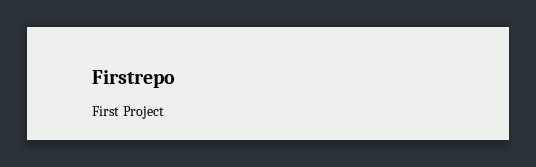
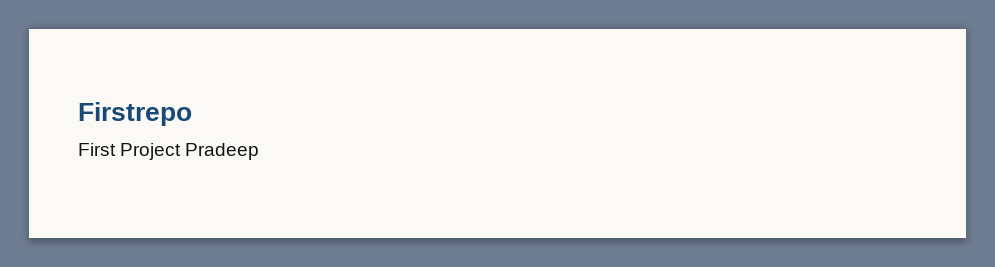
(164, 112) none -> [185,143,260,160] Pradeep

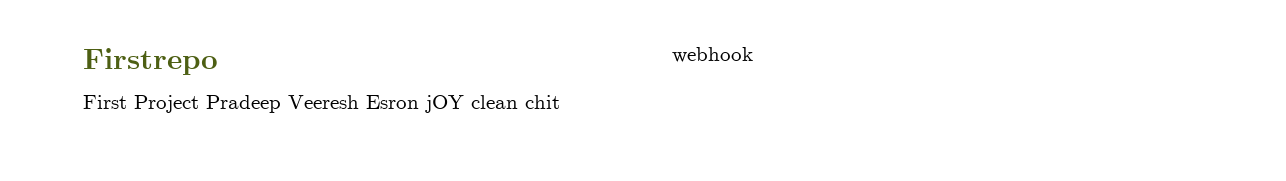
(260, 151) none -> [288,95,560,113] [672,47,753,63] Veeresh Esron jOY clean chit webhook

